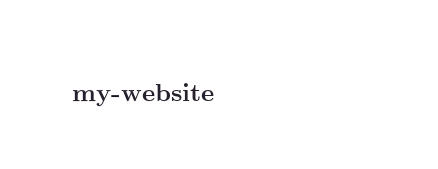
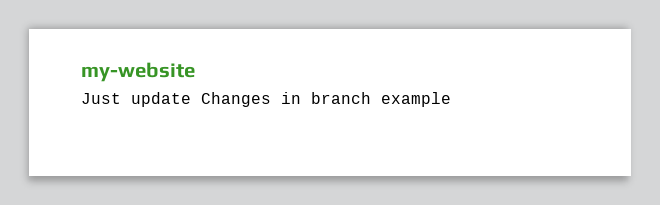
(215, 95) none -> [81,92,451,107] // Just update Changes in branch example

